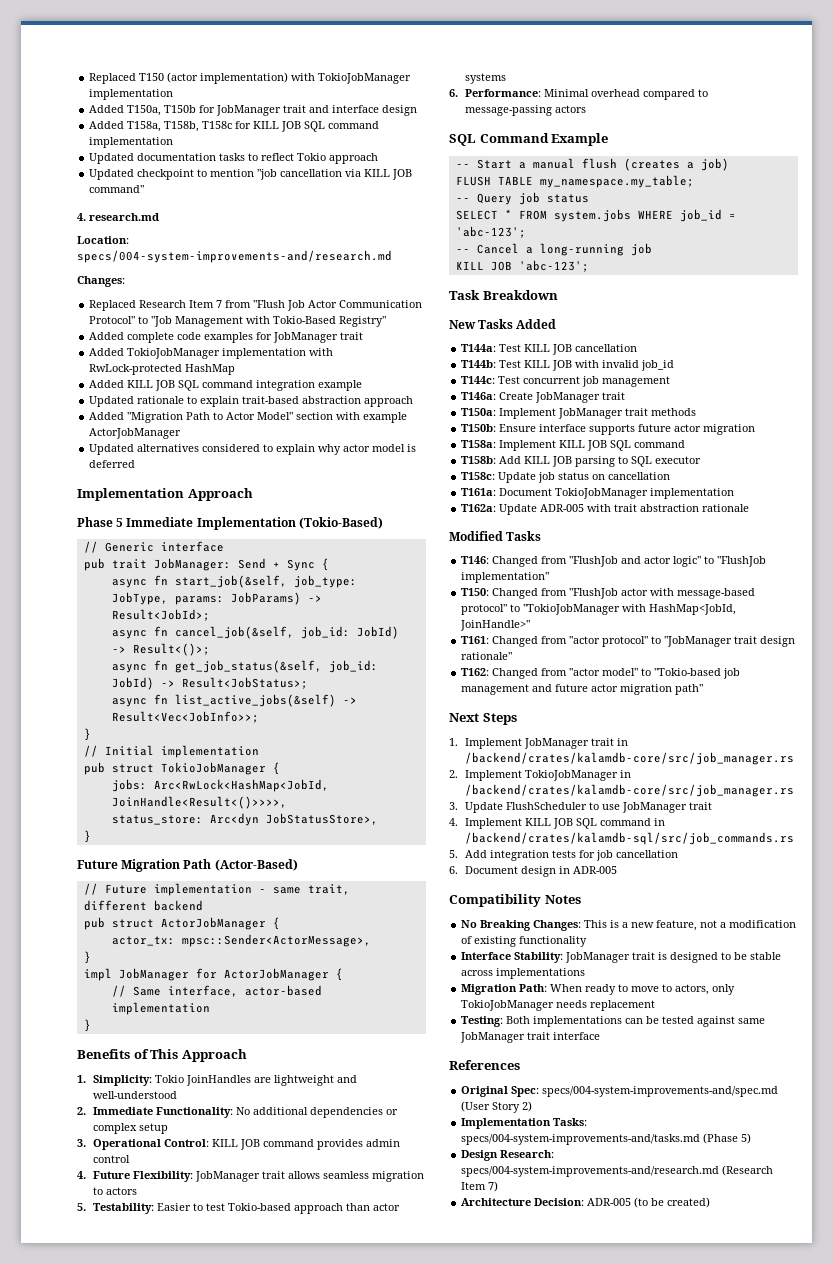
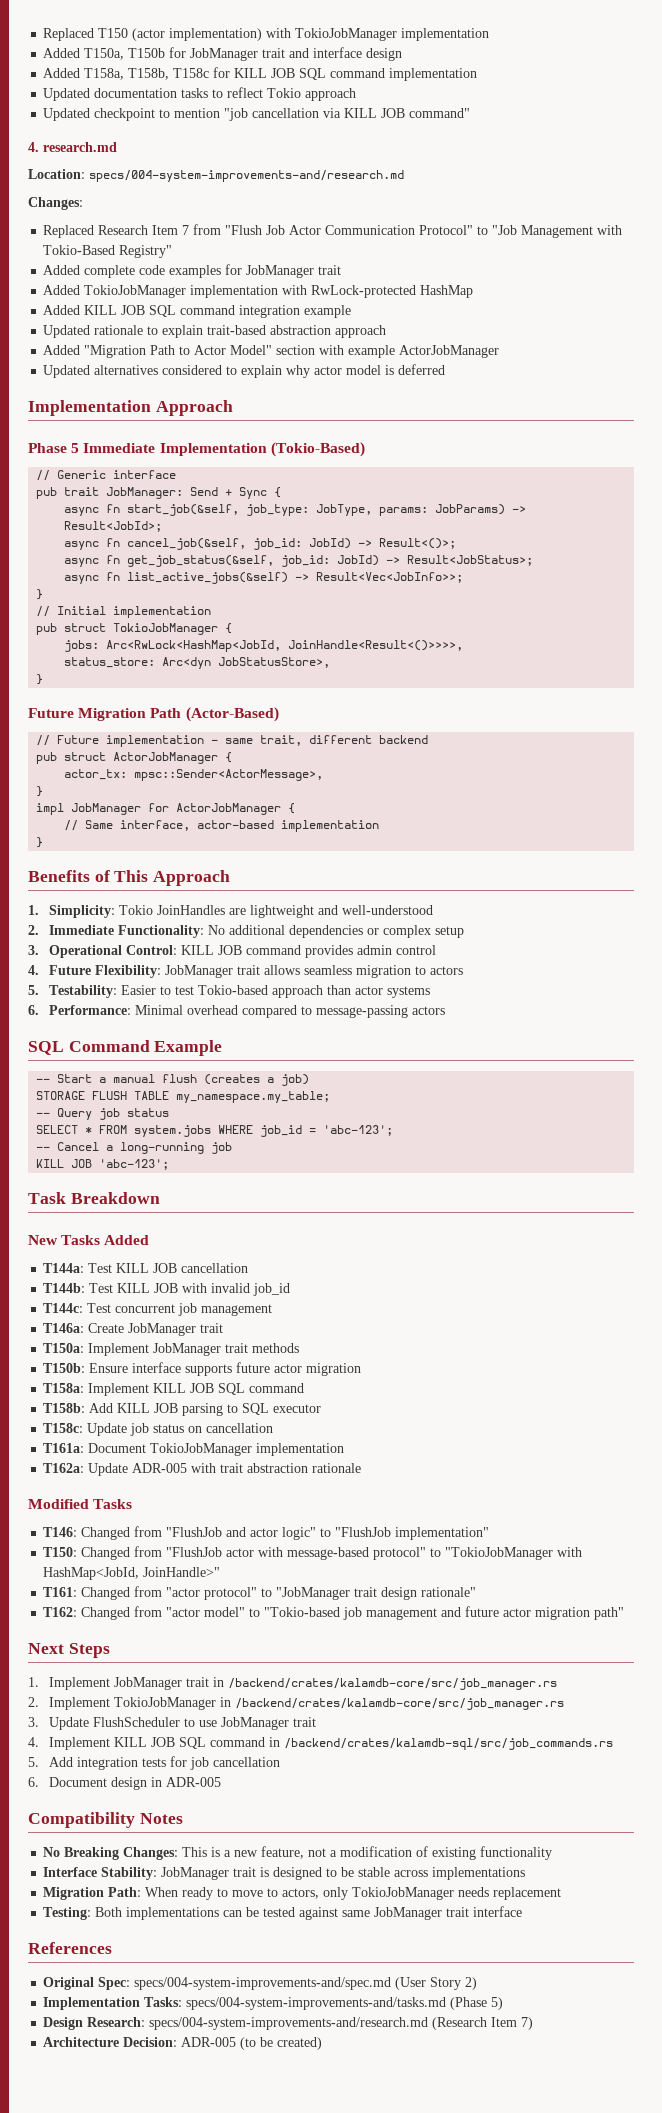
(729, 164) none -> [36,1091,86,1100] STORAGE

